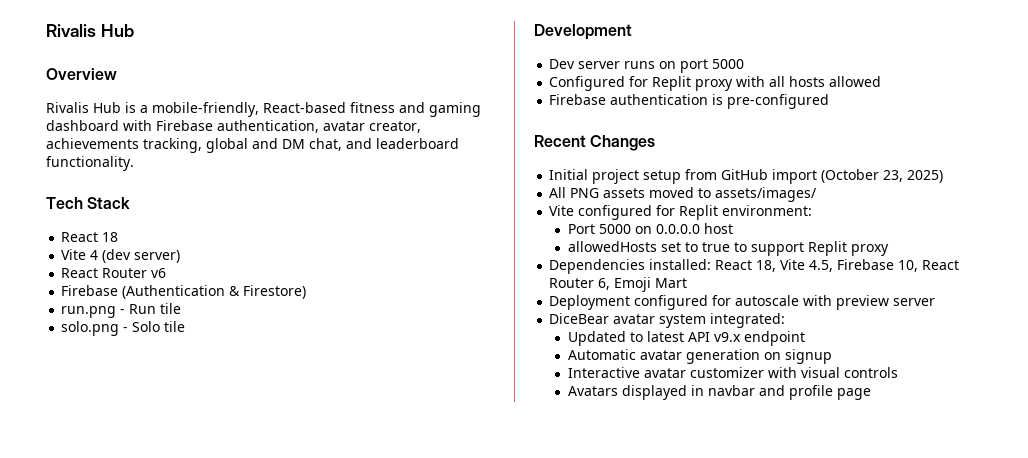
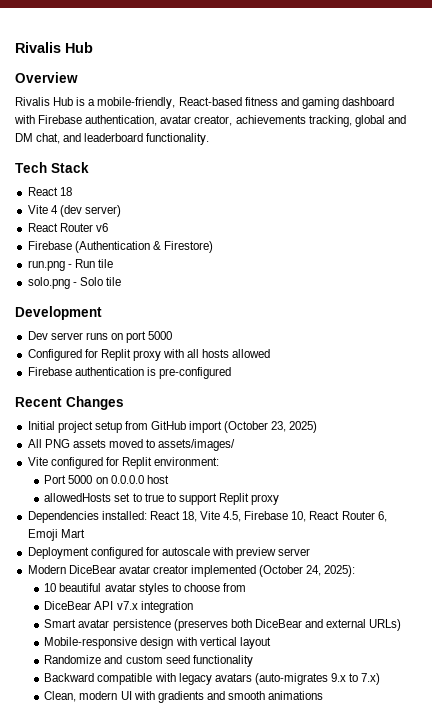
(936, 302) none -> [27,565,66,574] Modern
[659,313,786,328] [567,331,805,346] [567,349,832,364] [567,367,898,378] [567,385,871,400] system integrated: // Updated to latest API v9.x endpoint // Automatic avatar generation on signup // Interactive avatar customizer with visual controls // Avatars displayed in navbar and profile page -> [152,565,356,577] [44,583,246,595] [44,601,193,613] [44,619,402,631] [44,637,271,649] [44,655,253,667] [44,673,381,685] [44,691,324,703] creator implemented (October 24, 2025): // 10 beautiful avatar styles to choose from // DiceBear API v7.x integration // Smart avatar persistence (preserves both DiceBear and external URLs) // Mobile-responsive design with vertical layout // Randomize and custom seed functionality // Backward compatible with legacy avatars (auto-migrates 9.x to 7.x) // Clean, modern UI with gradients and smooth animations

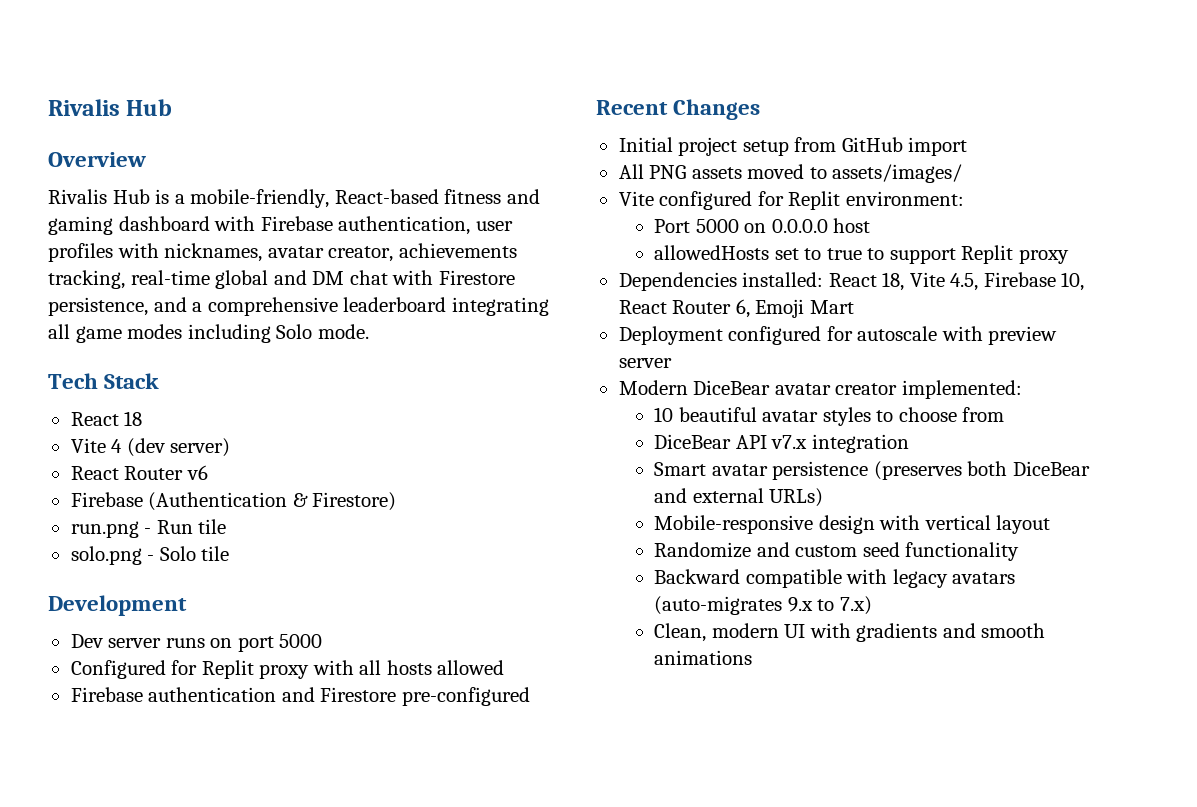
(158, 120) none -> [475,221,513,231] [48,243,263,262] user profiles with nicknames,
(352, 121) none -> [130,270,210,285] real-time
[36,133,210,145] chat, and leaderboard functionality. -> [349,270,515,285] [48,297,549,316] [48,324,369,343] chat with Firestore persistence, and a comprehensive leaderboard integrating all game modes including Solo mode.
[146,367,156,376] is -> [281,687,397,702] and Firestore
[224,421,318,433] (October 23, 2025) -> (968, 146) none
[191,565,356,577] implemented (October 24, 2025): -> [901,380,1022,399] implemented:

